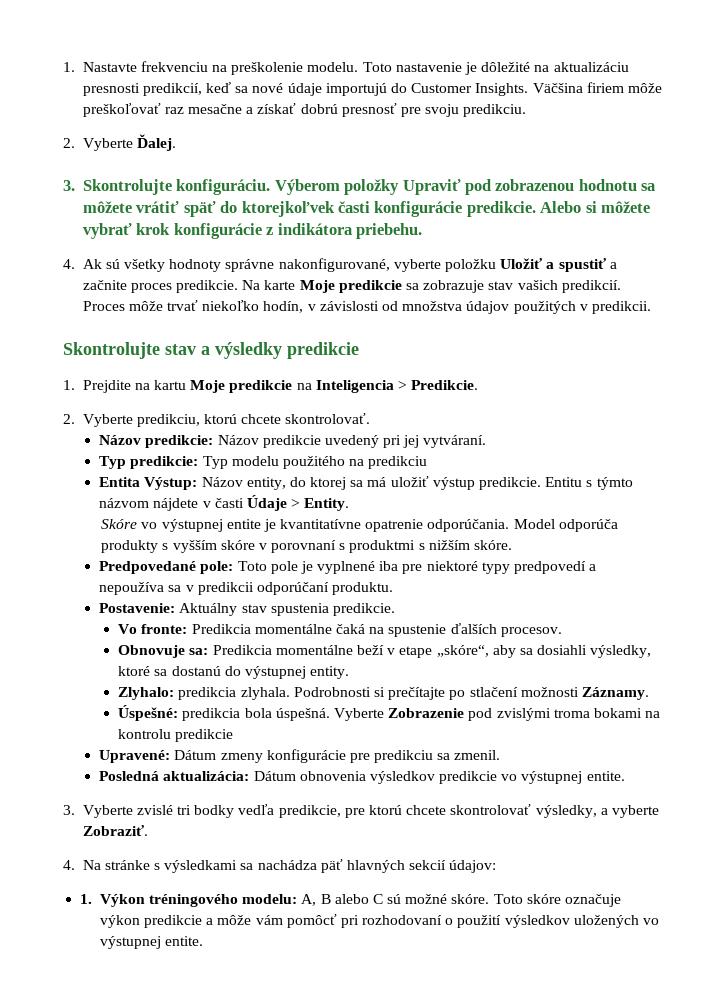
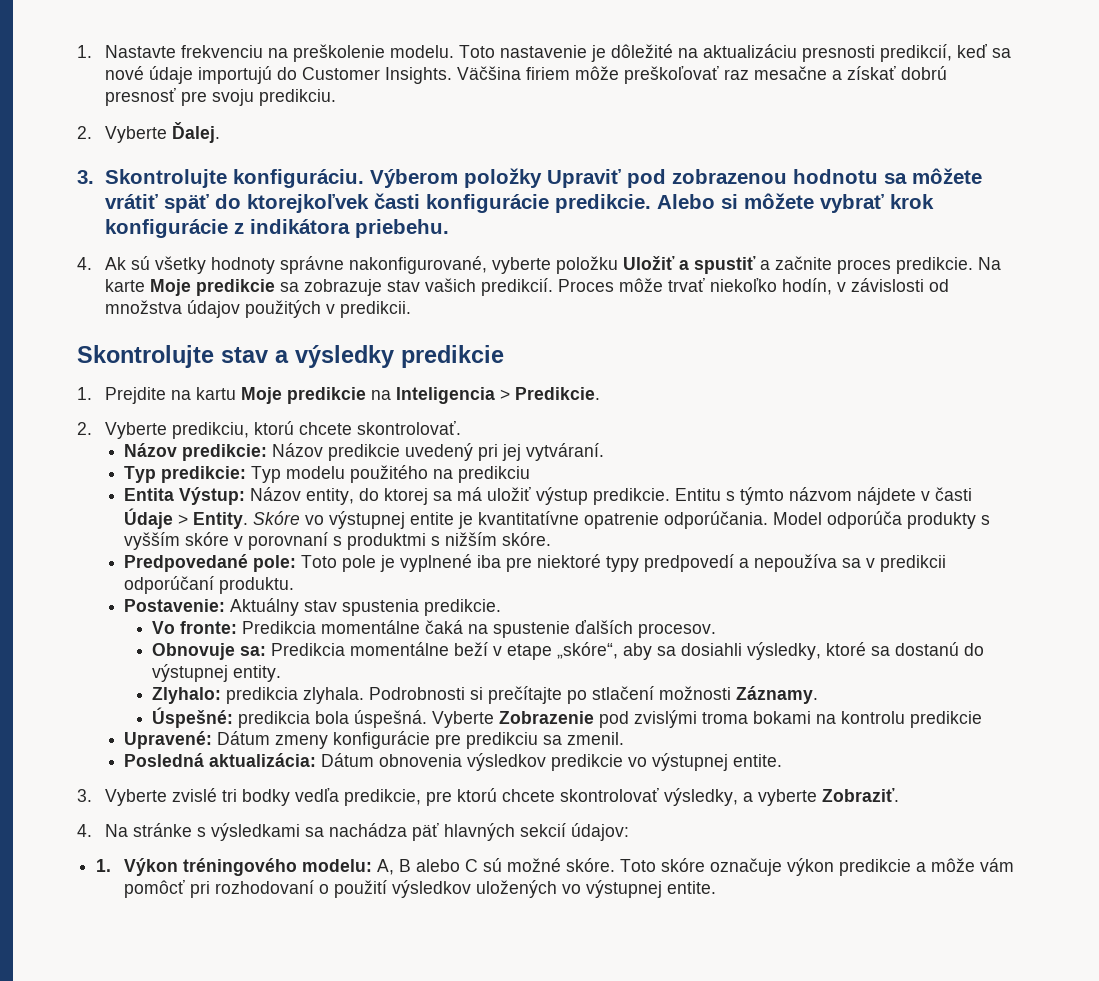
(350, 504) // -> (249, 520) none

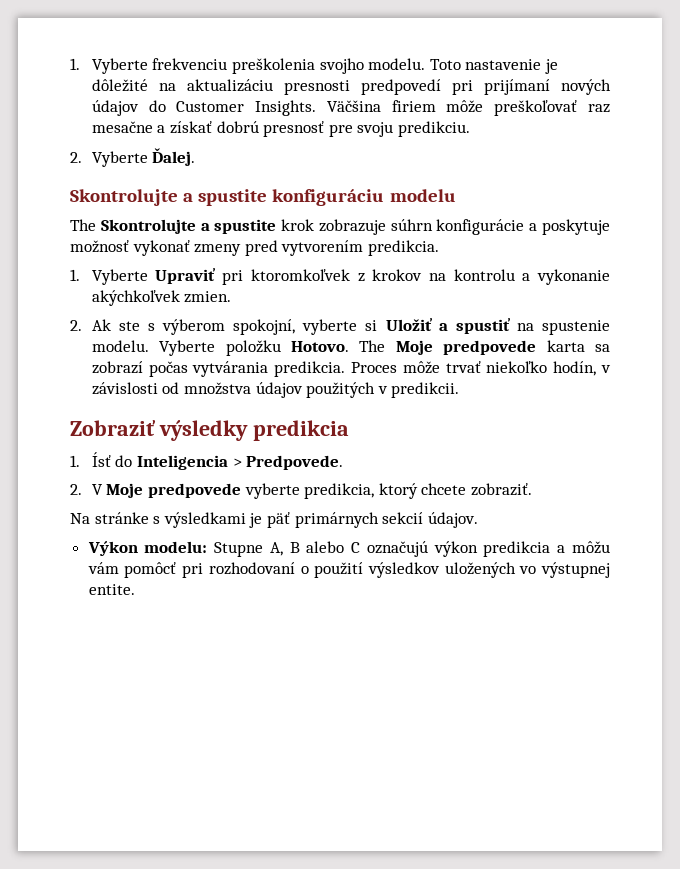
[77,44,386,62] 1. Nastavte frekvenciu na preškolenie -> [70,58,364,74] 1. Vyberte frekvenciu preškolenia svojho
[880,44,1012,62] [105,66,273,84] predikcií, keď sa nové údaje importujú -> [360,79,612,95] [91,100,139,116] predpovedí pri prijímaní nových údajov
[77,168,983,188] [105,193,935,213] [105,219,450,238] [77,256,1002,274] [105,278,554,296] 3. Skontrolujte konfiguráciu. Výberom položky Upraviť pod zobrazenou hodnotu sa môžete vrátiť späť do ktorejkoľvek časti konfigurácie predikcie. Alebo si môžete vybrať krok konfigurácie z indikátora priebehu. // 4. Ak sú všetky hodnoty správne nakonfigurované, vyberte položku Uložiť a spustiť a začnite proces predikcie. Na karte Moje predikcie sa zobrazuje stav vašich predikcií. -> [70,189,456,206] [70,219,610,235] [70,240,439,256] [70,268,610,285] [91,290,232,306] [70,318,610,335] [91,340,610,356] [91,361,346,377] Skontrolujte a spustite konfiguráciu modelu // The Skontrolujte a spustite krok zobrazuje súhrn konfigurácie a poskytuje možnosť vykonať zmeny pred vytvorením predikcia. // 1. Vyberte Upraviť pri ktoromkoľvek z krokov na kontrolu a vykonanie akýchkoľvek zmien. // 2. Ak ste s výberom spokojní, vyberte si Uložiť a spustiť na spustenie modelu. Vyberte položku Hotovo. The Moje predpovede karta sa zobrazí počas vytvárania predikcia.
[77,345,504,368] [77,387,392,404] Skontrolujte stav a výsledky predikcie // 1. Prejdite na kartu Moje predikcie na -> [70,420,349,441] [70,452,133,467] Zobraziť výsledky predikcia // 1. Ísť do
[515,387,601,400] [77,421,462,439] [124,443,605,461] [124,465,531,483] [124,487,973,505] [124,508,991,529] [124,532,552,550] [124,554,947,572] [124,576,295,594] [124,598,502,616] [152,620,717,638] [152,642,985,660] [152,664,282,682] [152,686,819,704] [152,707,983,728] [124,731,625,749] [124,753,783,771] [77,788,900,806] [77,823,630,841] [96,858,976,876] Predikcie. // 2. Vyberte predikciu, ktorú chcete skontrolovať. // Názov predikcie: Názov predikcie uvedený pri jej vytváraní. // Typ predikcie: Typ modelu použitého na predikciu // Entita Výstup: Názov entity, do ktorej sa má uložiť výstup predikcie. Entitu s týmto názvom nájdete v časti Údaje > Entity. Skóre vo výstupnej entite je kvantitatívne opatrenie odporúčania. Model odporúča produkty s vyšším skóre v porovnaní s produktmi s nižším skóre. // Predpovedané pole: Toto pole je vyplnené iba pre niektoré typy predpovedí a nepoužíva sa v predikcii odporúčaní produktu. // Postavenie: Aktuálny stav spustenia predikcie. // Vo fronte: Predikcia momentálne čaká na spustenie ďalších procesov. // Obnovuje sa: Predikcia momentálne beží v etape „skóre“, aby sa dosiahli výsledky, ktoré sa dostanú do výstupnej entity. // Zlyhalo: predikcia zlyhala. Podrobnosti si prečítajte po stlačení možnosti Záznamy. // Úspešné: predikcia bola úspešná. Vyberte Zobrazenie pod zvislými troma bokami na kontrolu predikcie // Upravené: Dátum zmeny konfigurácie pre predikciu sa zmenil. // Posledná aktualizácia: Dátum obnovenia výsledkov predikcie vo výstupnej entite. // 3. Vyberte zvislé tri bodky vedľa predikcie, pre ktorú chcete skontrolovať výsledky, a vyberte Zobraziť. // 4. Na stránke s výsledkami sa nachádza päť hlavných sekcií údajov: // 1. Výkon tréningového modelu: A, B alebo C sú možné skóre. Toto skóre označuje výkon predikcie a môže -> [246,455,344,470] [70,483,532,499] [70,512,478,528] [87,541,610,557] Predpovede. // 2. V Moje predpovede vyberte predikcia, ktorý chcete zobraziť. // Na stránke s výsledkami je päť primárnych sekcií údajov. // Výkon modelu: Stupne A, B alebo C označujú výkon predikcia a môžu

